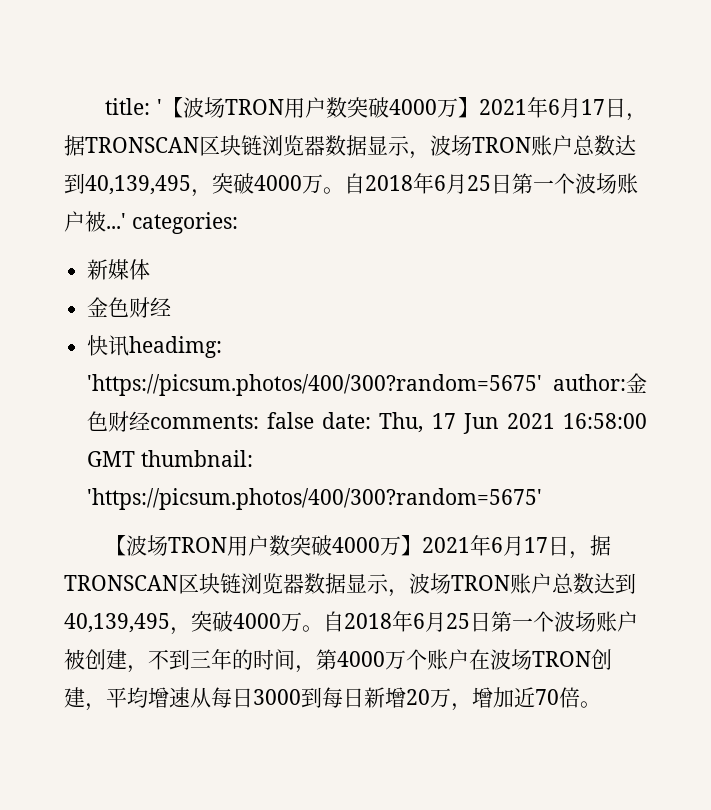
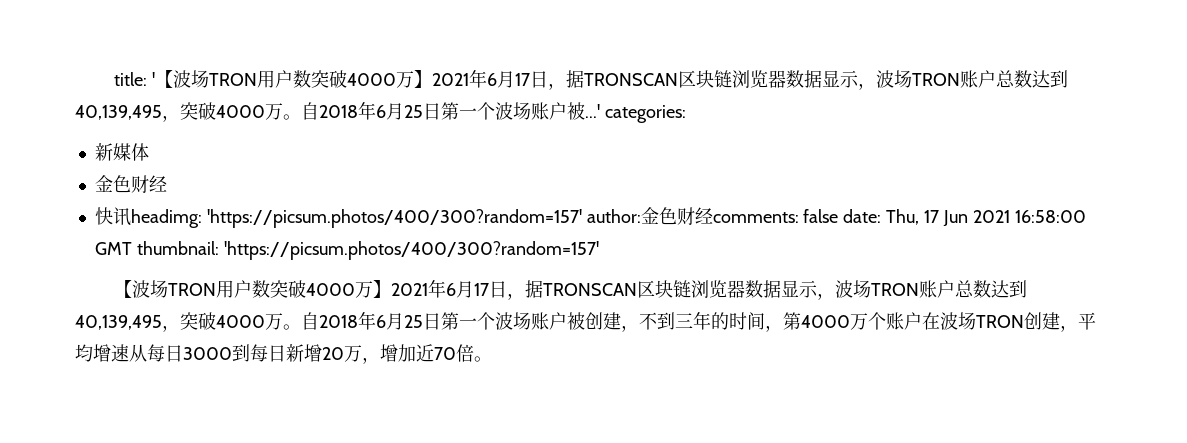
[87,374,543,396] 'https://picsum.photos/400/300?random=5675' -> [206,209,582,228] 'https://picsum.photos/400/300?random=157'
[87,488,543,510] 'https://picsum.photos/400/300?random=5675' -> [223,241,599,260] 'https://picsum.photos/400/300?random=157'

